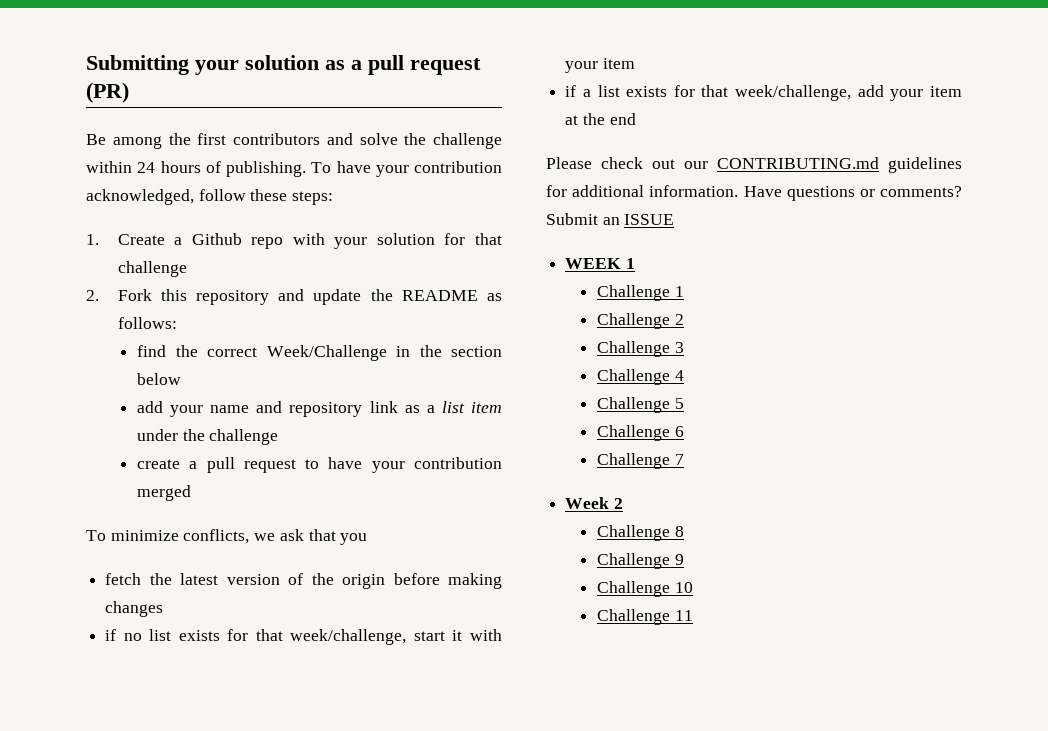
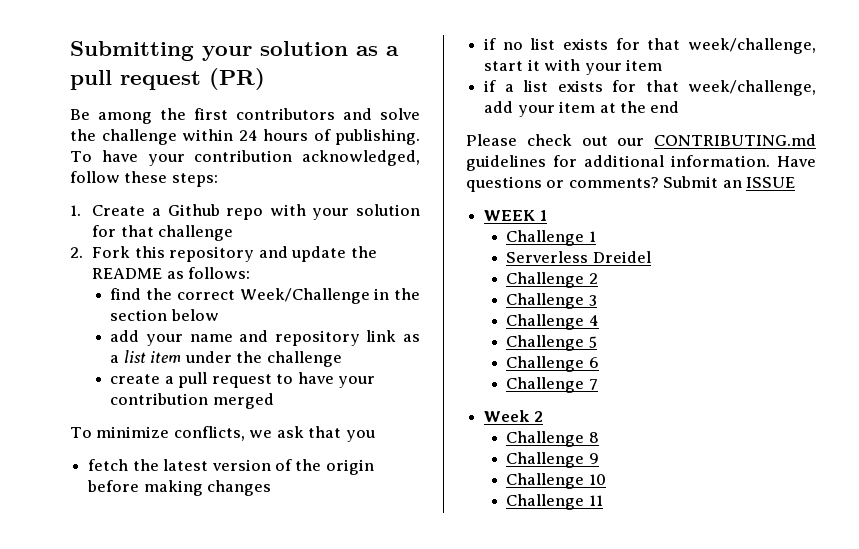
(684, 291) none -> [506,251,651,263] // Serverless Dreidel

